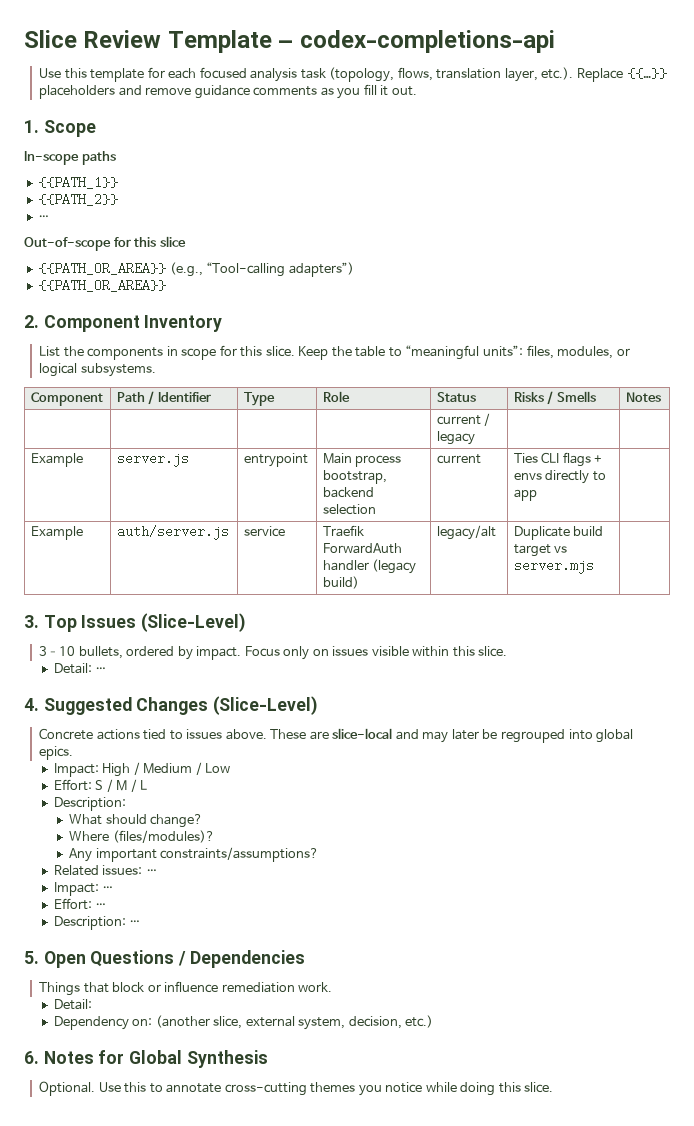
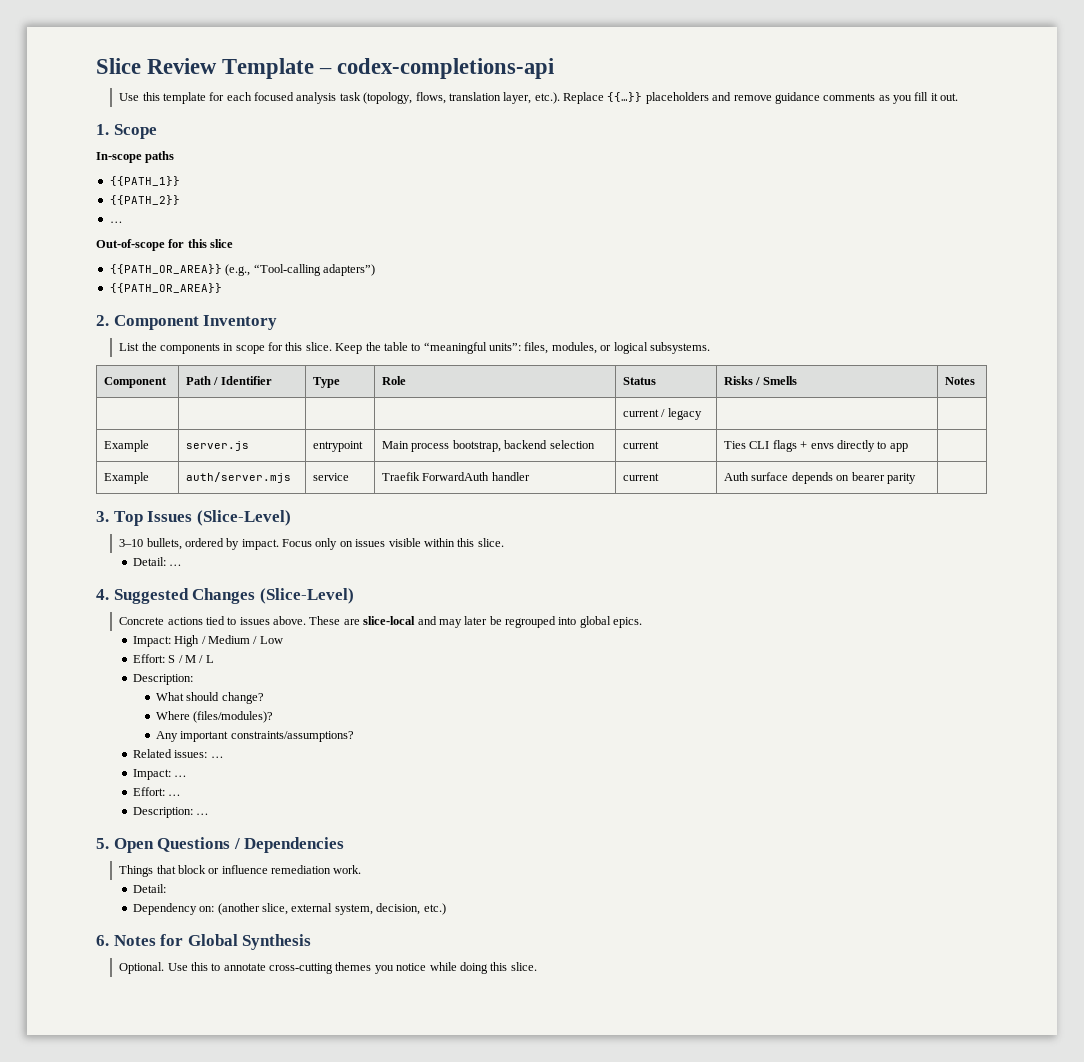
[116,525,229,540] auth/server.js -> [186,472,292,483] auth/server.mjs
[372,559,417,574] [322,576,359,589] [436,525,496,540] [513,526,604,540] [513,544,568,557] [513,559,594,574] (legacy build) | legacy/alt | Duplicate build target vs server.mjs -> [623,473,660,481] [724,472,916,484] | current | Auth surface depends on bearer parity

